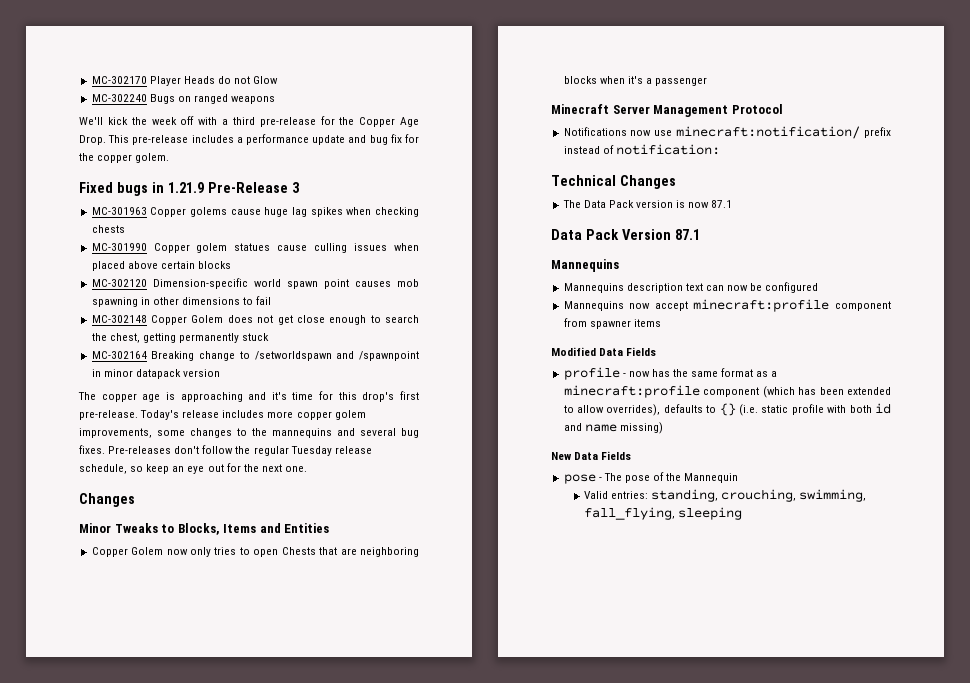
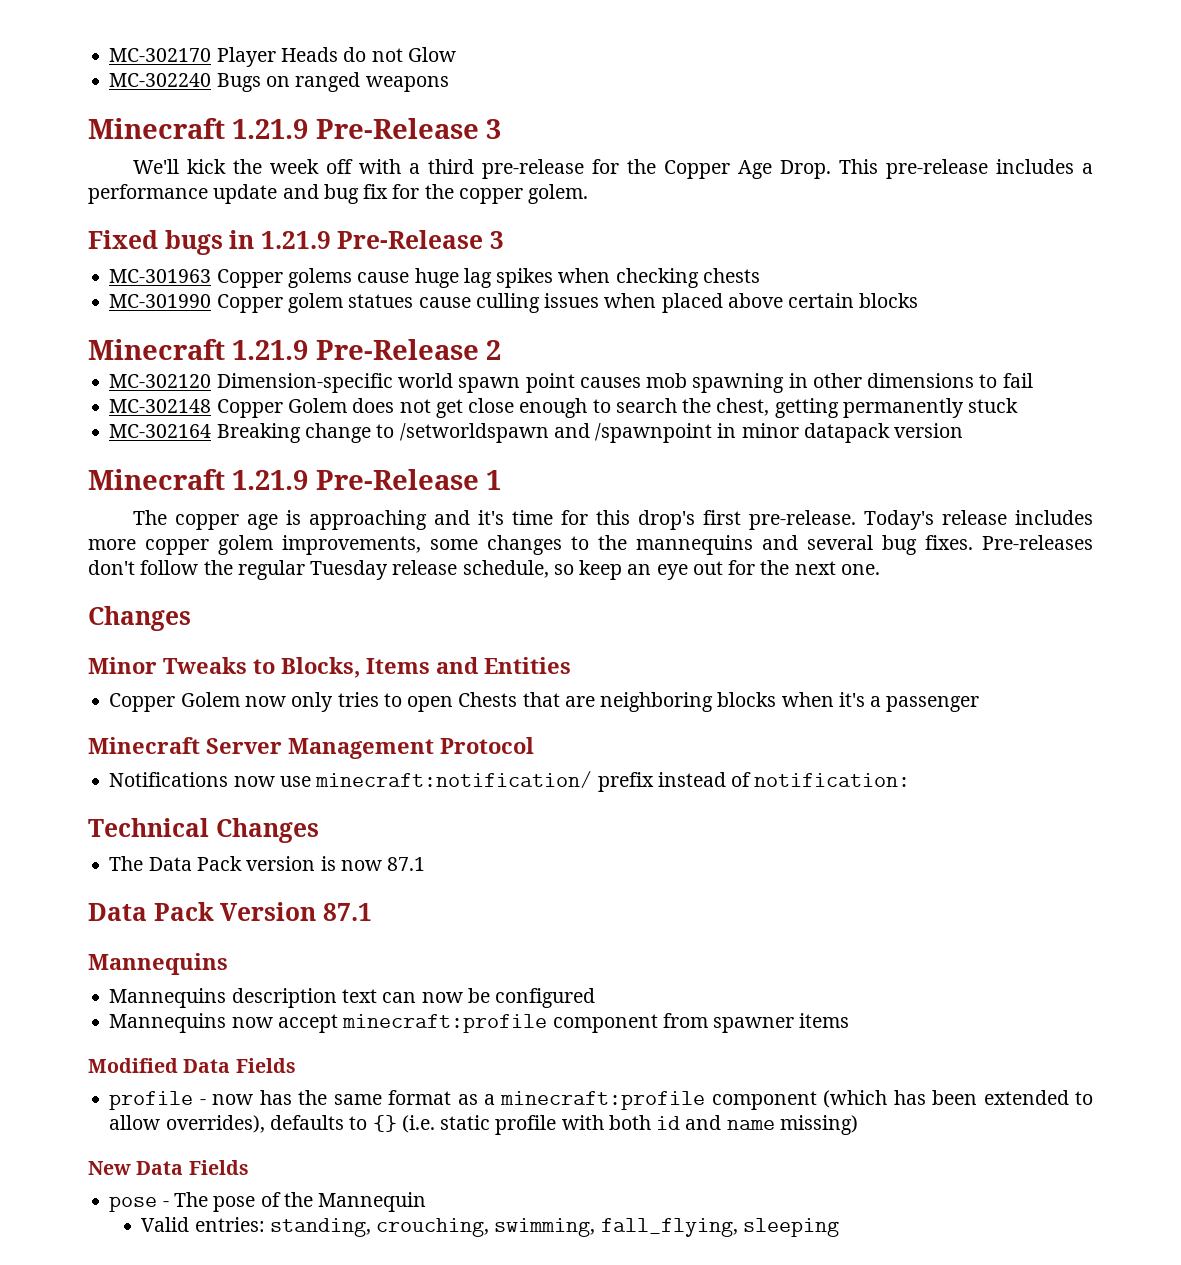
(276, 100) none -> [88,118,502,139] // Minecraft 1.21.9 Pre-Release 3
(231, 265) none -> [88,339,502,360] // Minecraft 1.21.9 Pre-Release 2
(220, 373) none -> [88,469,502,490] // Minecraft 1.21.9 Pre-Release 1

